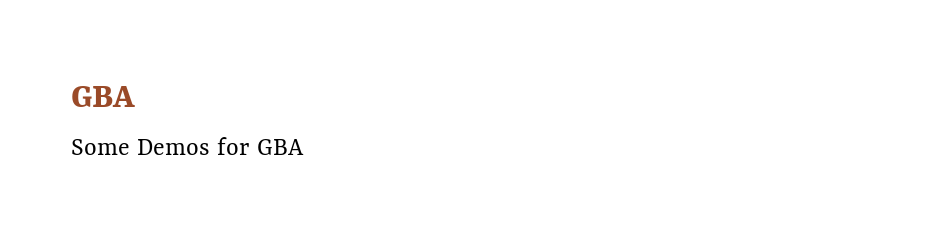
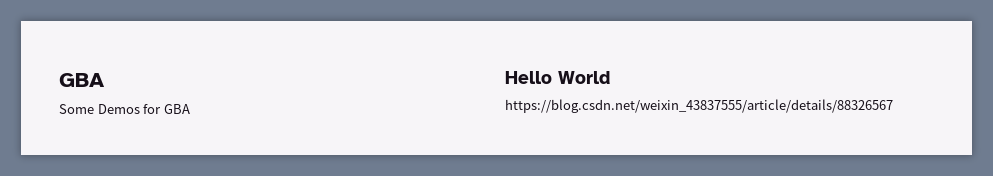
(305, 147) none -> [505,71,610,84] [505,99,893,113] // Hello World // https://blog.csdn.net/weixin_43837555/article/details/88326567

